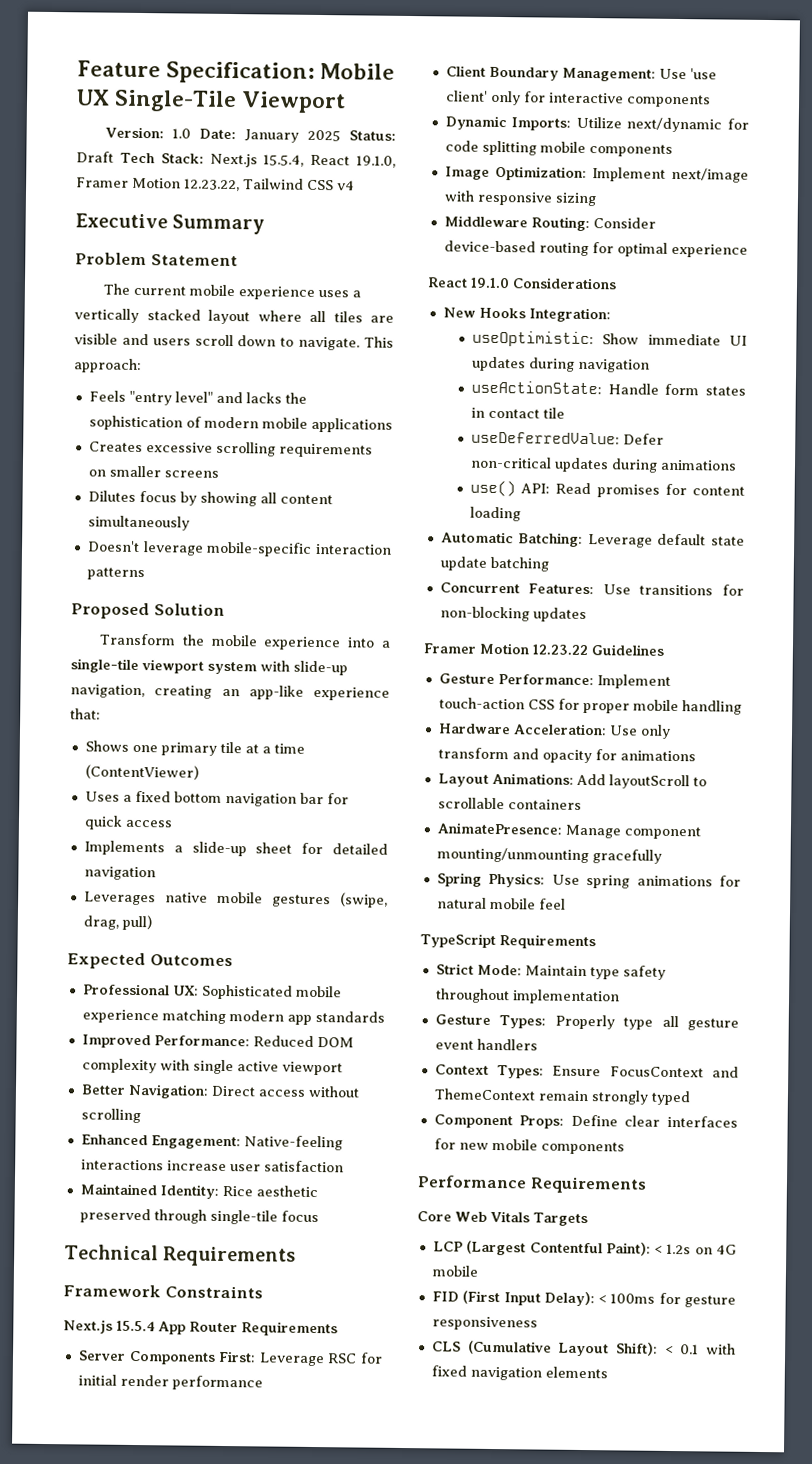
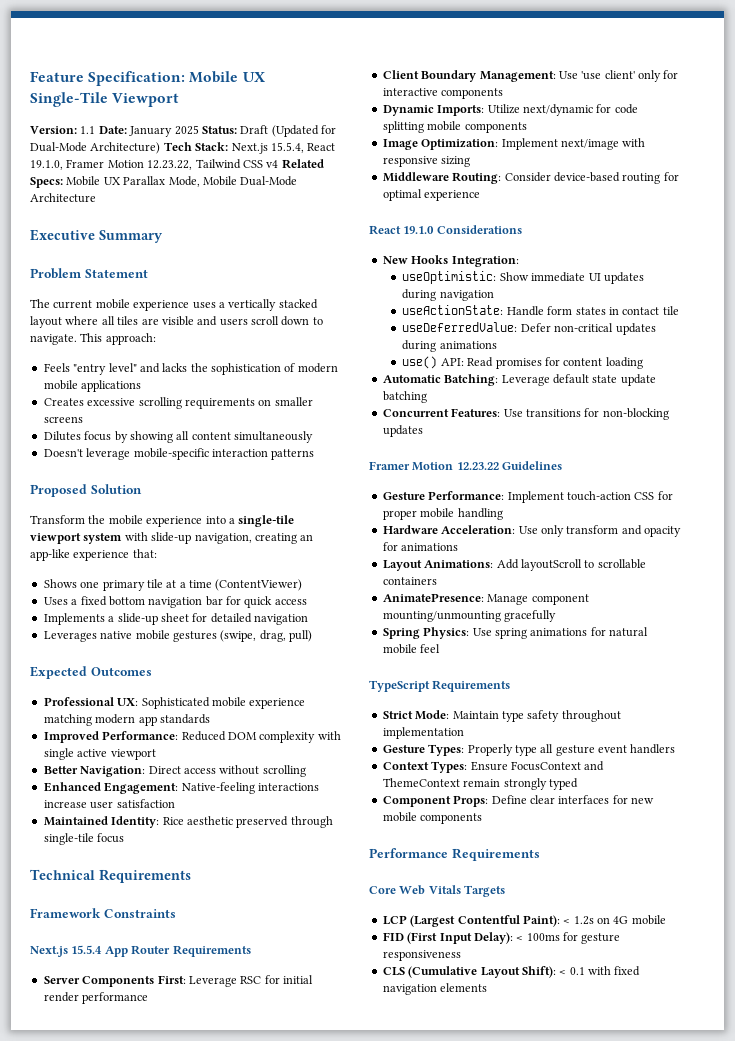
[172,128,192,139] 1.0 -> [80,126,96,134] 1.1
(114, 157) none -> [271,125,336,137] [30,142,161,154] (Updated for Dual-Mode Architecture)
(355, 185) none -> [281,159,324,169] [30,176,298,188] [30,193,96,203] Related Specs: Mobile UX Parallax Mode, Mobile Dual-Mode Architecture

